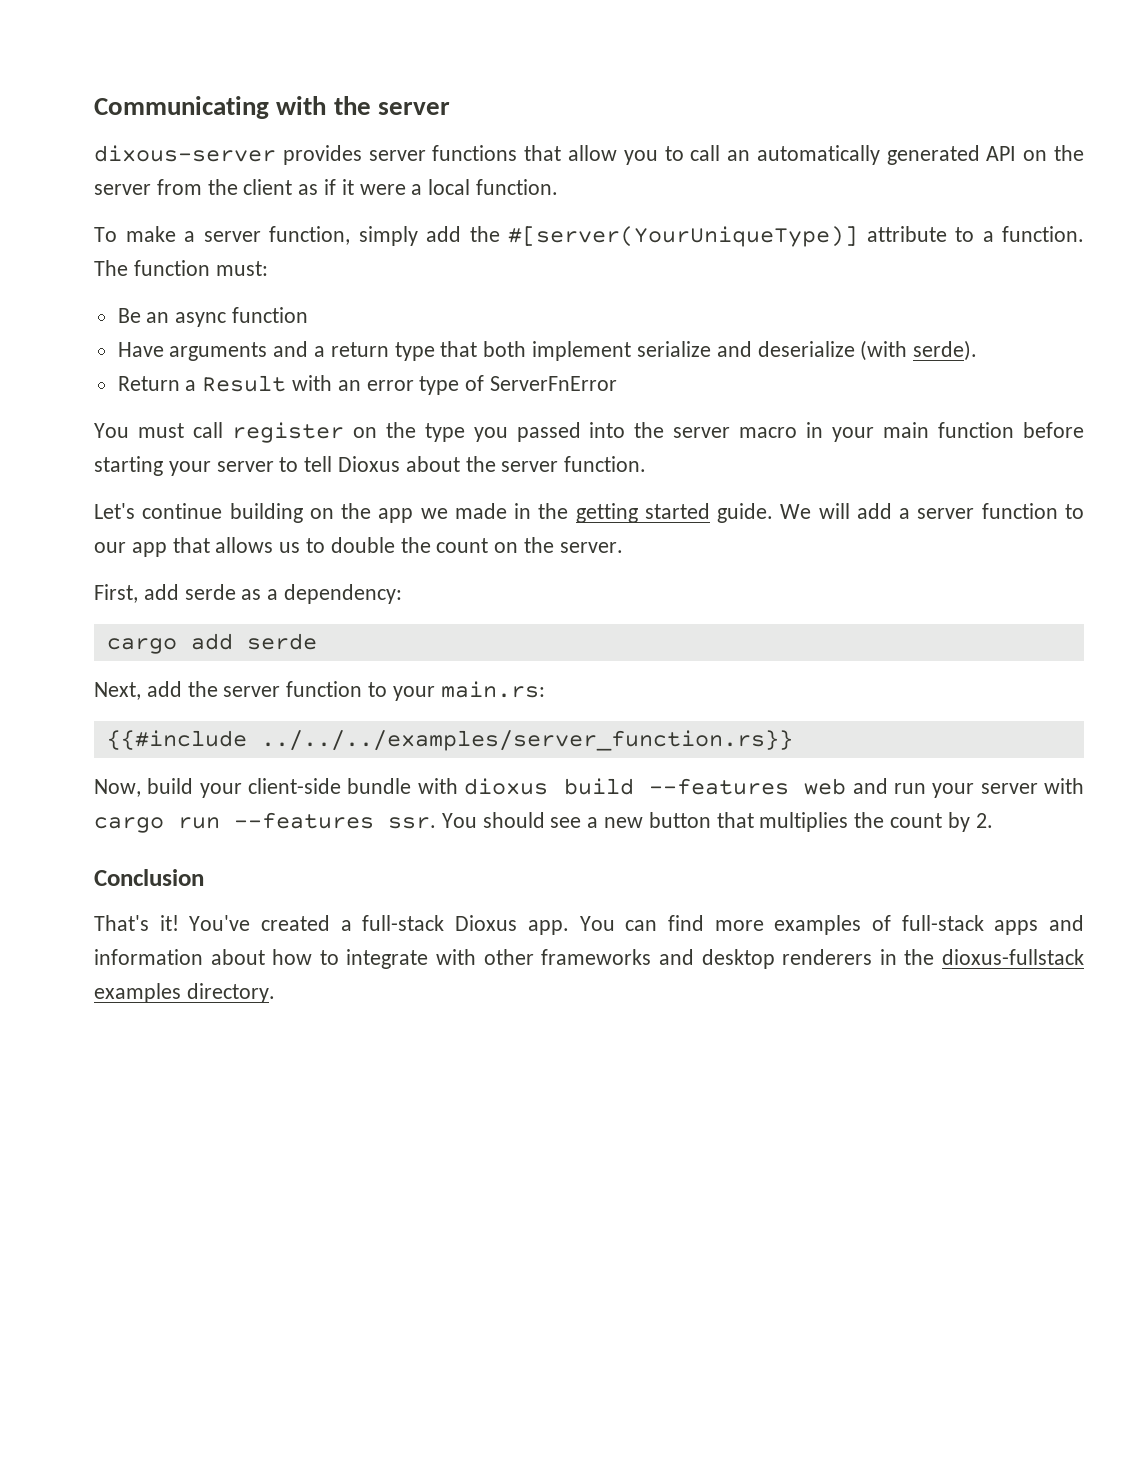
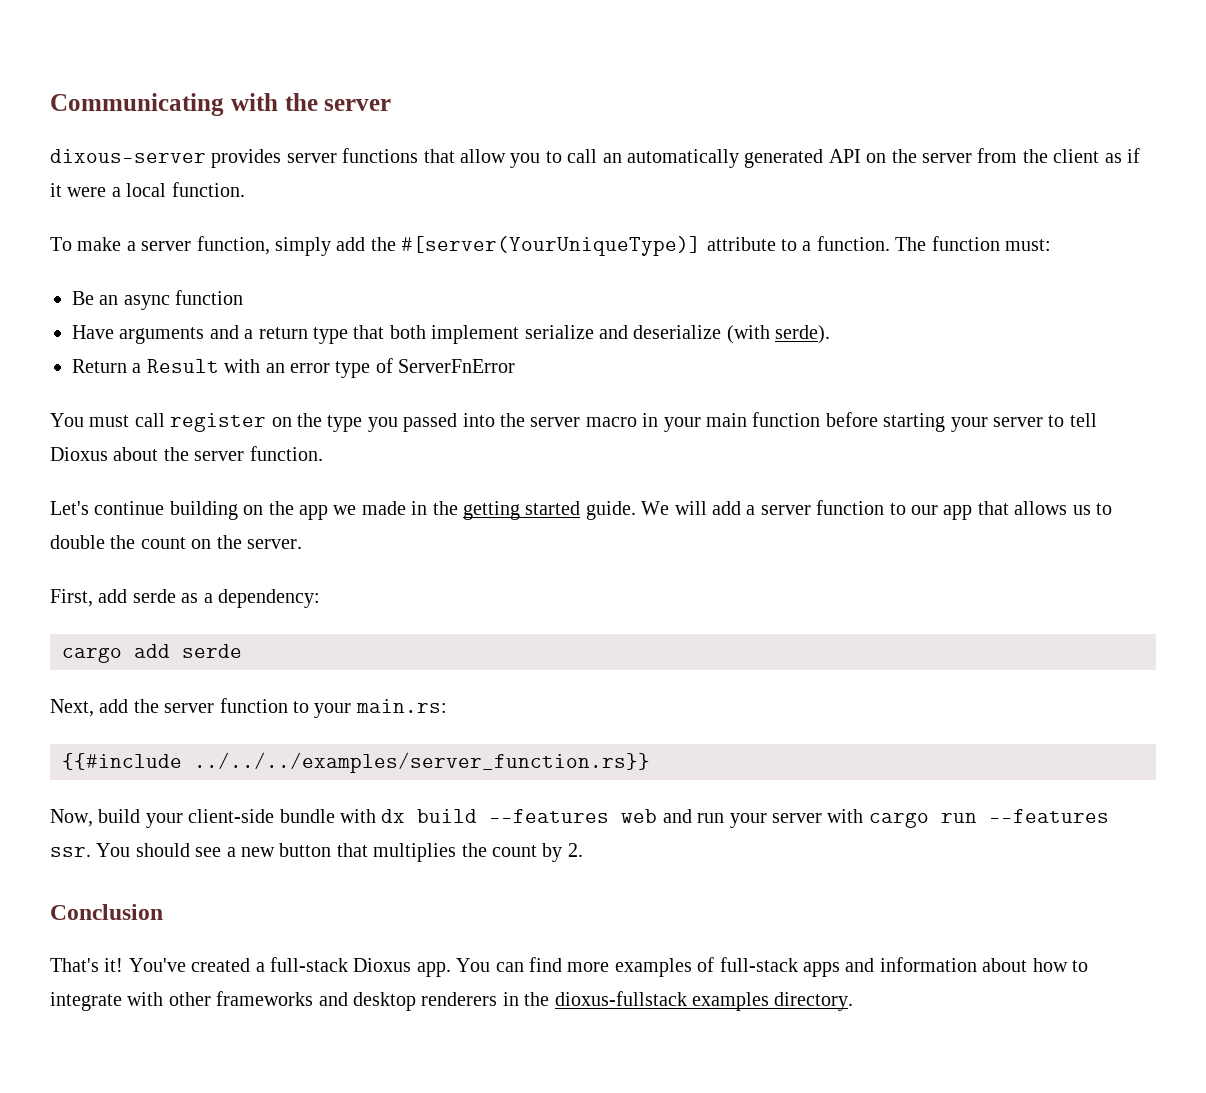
[464,778,549,795] dioxus -> [381,809,406,823] dx

